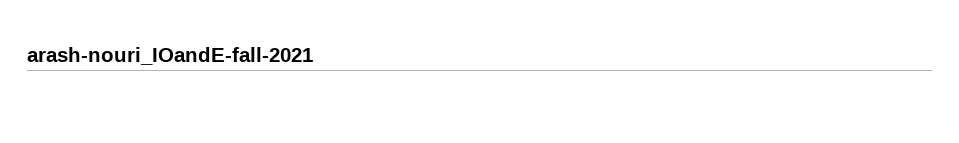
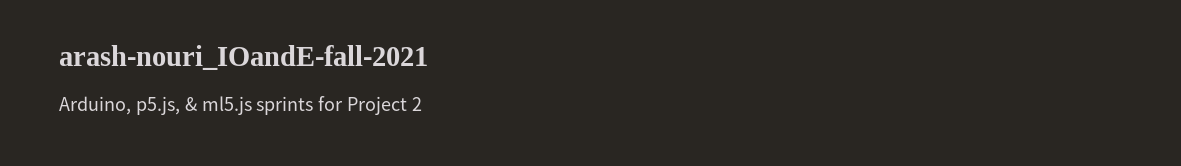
(313, 56) none -> [59,96,423,115] // Arduino, p5.js, & ml5.js sprints for Project 2

